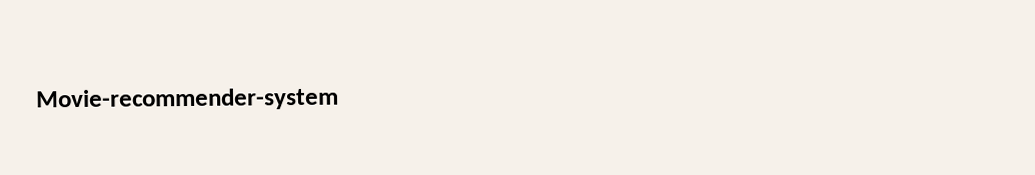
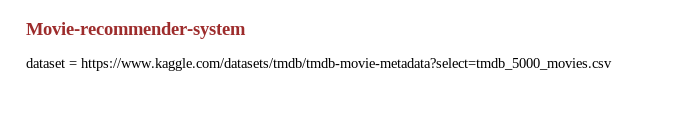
(339, 99) none -> [26,58,612,71] // dataset = https://www.kaggle.com/datasets/tmdb/tmdb-movie-metadata?select=tmdb_5000_movies.csv

